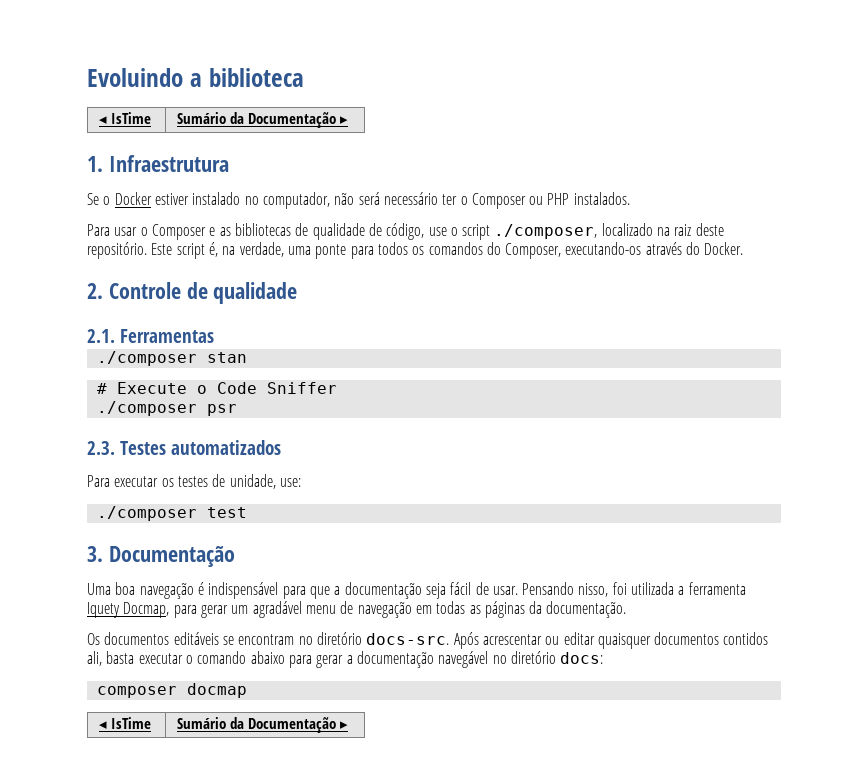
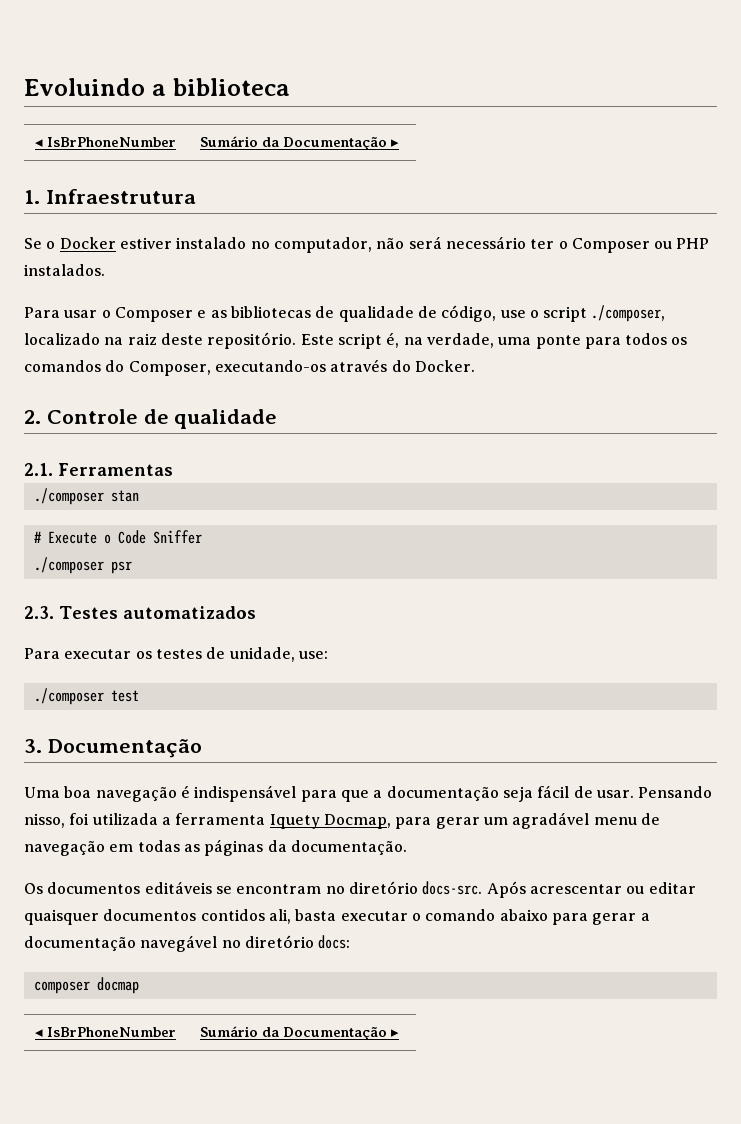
[111,112,152,124] IsTime -> [47,137,177,147] IsBrPhoneNumber
[111,717,152,729] IsTime -> [47,1027,177,1037] IsBrPhoneNumber

